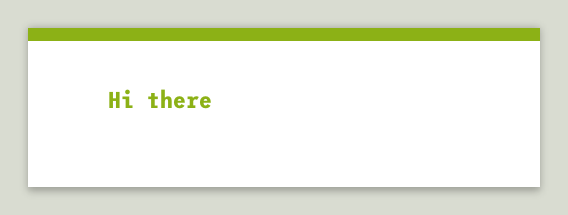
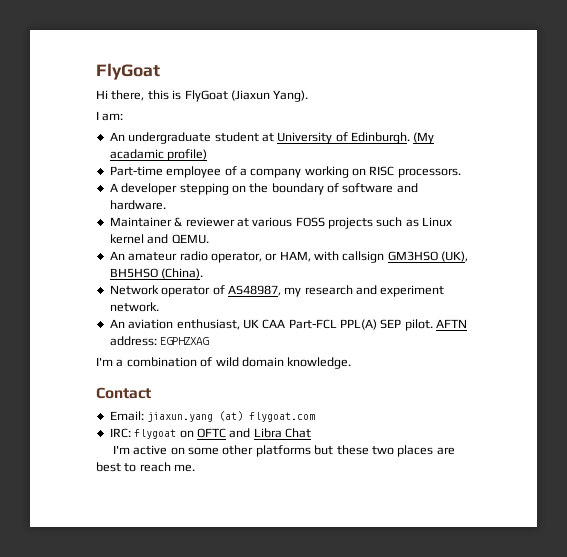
[108,89,212,109] Hi there -> [96,63,160,80] [96,90,309,102] [96,111,124,121] [109,132,435,144] [109,149,208,161] [109,166,461,178] [109,183,418,195] [109,200,166,210] [109,217,453,229] [109,234,209,244] [109,251,469,263] [109,268,204,279] [109,285,445,297] [109,302,159,312] [109,319,468,331] [109,336,210,346] [96,357,352,369] [96,387,151,399] [109,411,316,422] [109,428,311,439] [112,445,455,457] [96,462,196,472] FlyGoat // Hi there, this is FlyGoat (Jiaxun Yang). // I am: // An undergraduate student at University of Edinburgh. (My acadamic profile) // Part-time employee of a company working on RISC processors. // A developer stepping on the boundary of software and hardware. // Maintainer & reviewer at various FOSS projects such as Linux kernel and QEMU. // An amateur radio operator, or HAM, with callsign GM3HSO (UK), BH5HSO (China). // Network operator of AS48987, my research and experiment network. // An aviation enthusiast, UK CAA Part-FCL PPL(A) SEP pilot. AFTN address: EGPHZXAG // I'm a combination of wild domain knowledge. // Contact // Email: jiaxun.yang (at) flygoat.com // IRC: flygoat on OFTC and Libra Chat // I'm active on some other platforms but these two places are best to reach me.

